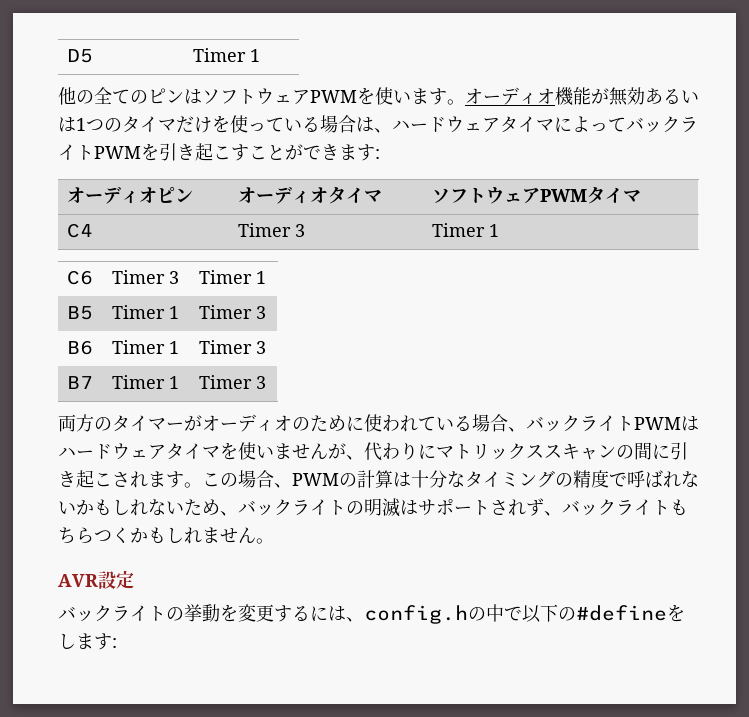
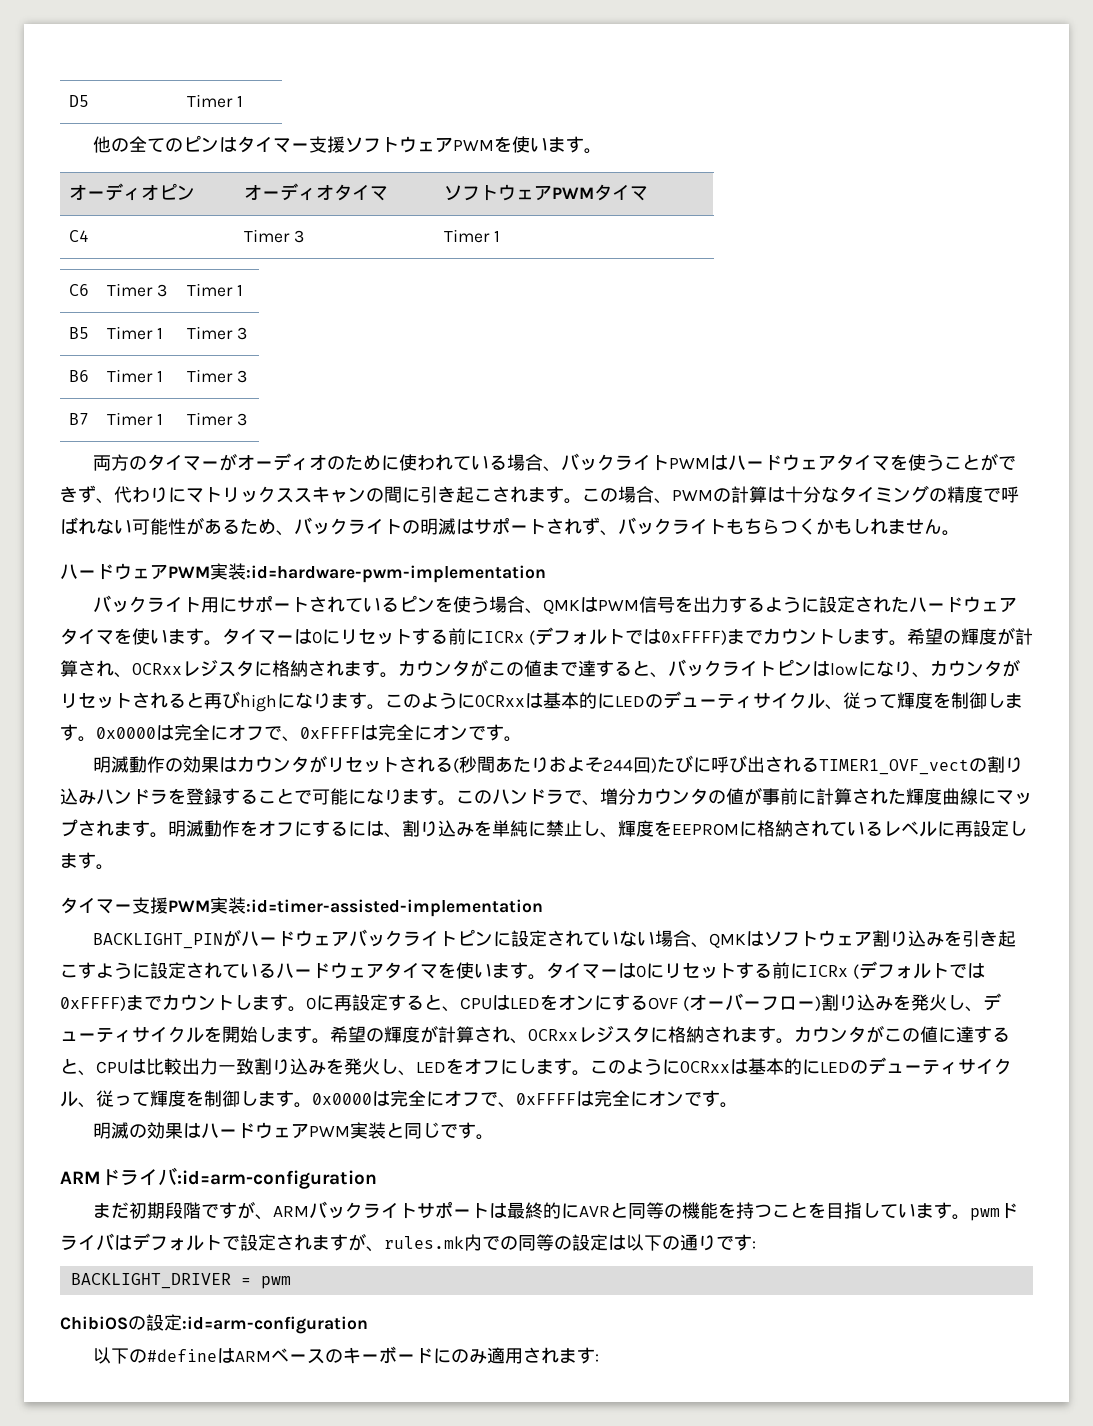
(202, 96) none -> [236,136,345,153] タイマー支援
[465,87,699,106] [58,115,698,133] [58,143,380,161] オーディオ機能が無効あるいは1つのタイマだけを使っている場合は、ハードウェアタイマによってバックライトPWMを引き起こすことができます: -> (602, 151) none
[256,443,346,459] いませんが -> [925,453,1016,471] [60,485,96,503] うことができず
[76,499,184,516] かもしれない -> [132,517,240,535] 可能性がある
[58,570,134,589] [58,604,685,624] [58,633,76,649] AVR設定 // バックライトの挙動を変更するには、config.hの中で以下の#defineをし -> [60,563,546,583] [92,595,1017,614] [60,627,1033,646] [60,659,1020,678] [60,691,1023,712] [60,724,522,742] [92,755,1023,775] [60,787,1032,806] [60,819,1027,838] [60,852,114,870] [60,897,543,917] [92,929,1016,949] [60,961,985,980] [60,993,1001,1012] [60,1025,1010,1044] [60,1057,1012,1076] [60,1090,738,1108] [92,1122,494,1140] [60,1167,377,1189] [92,1201,1018,1221] [60,1233,756,1252] [70,1273,291,1289] [60,1314,368,1334] [92,1346,559,1364] ハードウェアPWM実装:id=hardware-pwm-implementation // バックライト用にサポートされているピンを使う場合、QMKはPWM信号を出力するように設定されたハードウェアタイマを使います。タイマーは0にリセットする前にICRx (デフォルトでは0xFFFF)までカウントします。希望の輝度が計算され、OCRxxレジスタに格納されます。カウンタがこの値まで達すると、バックライトピンはlowになり、カウンタがリセットされると再びhighになります。このようにOCRxxは基本的にLEDのデューティサイクル、従って輝度を制御します。0x0000は完全にオフで、0xFFFFは完全にオンです。 // 明滅動作の効果はカウンタがリセットされる(秒間あたりおよそ244回)たびに呼び出されるTIMER1_OVF_vectの割り込みハンドラを登録することで可能になります。このハンドラで、増分カウンタの値が事前に計算された輝度曲線にマップされます。明滅動作をオフにするには、割り込みを単純に禁止し、輝度をEEPROMに格納されているレベルに再設定します。 // タイマー支援PWM実装:id=timer-assisted-implementation // BACKLIGHT_PINがハードウェアバックライトピンに設定されていない場合、QMKはソフトウェア割り込みを引き起こすように設定されているハードウェアタイマを使います。タイマーは0にリセットする前にICRx (デフォルトでは0xFFFF)までカウントします。0に再設定すると、CPUはLEDをオンにするOVF (オーバーフロー)割り込みを発火し、デューティサイクルを開始します。希望の輝度が計算され、OCRxxレジスタに格納されます。カウンタがこの値に達すると、CPUは比較出力一致割り込みを発火し、LEDをオフにします。このようにOCRxxは基本的にLEDのデューティサイクル、従って輝度を制御します。0x0000は完全にオフで、0xFFFFは完全にオンです。 // 明滅の効果はハードウェアPWM実装と同じです。 // ARMドライバ:id=arm-configuration // まだ初期段階ですが、ARMバックライトサポートは最終的にAVRと同等の機能を持つことを目指しています。pwmドライバはデフォルトで設定されますが、rules.mk内での同等の設定は以下の通りです: // BACKLIGHT_DRIVER = pwm // ChibiOSの設定:id=arm-configuration // 以下の#defineはARMベースのキーボードにのみ適用され

